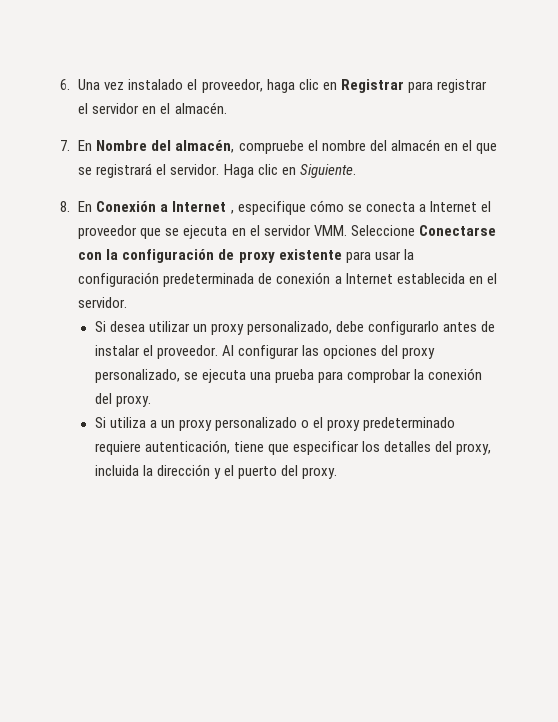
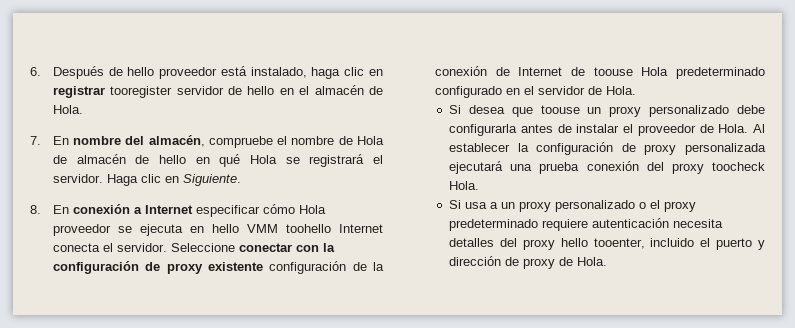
[78,79,487,93] [78,102,227,114] Una vez instalado el proveedor, haga clic en Registrar para registrar el servidor en el almacén. -> [52,66,384,79] [52,85,384,98] [52,105,83,114] Después de hello proveedor está instalado, haga clic en registrar tooregister servidor de hello en el almacén de Hola.
[96,140,148,151] Nombre -> [73,136,122,145] nombre
[369,139,497,154] del almacén en el que -> [338,136,385,145] [52,154,277,167] de Hola de almacén de hello en qué Hola
[96,200,491,215] [78,225,496,239] Conexión a Internet , especifique cómo se conecta a Internet el proveedor que se ejecuta en el servidor VMM. Seleccione Conectarse -> [72,204,326,217] [52,224,383,236] [52,243,292,252] conexión a Internet especificar cómo Hola proveedor se ejecuta en hello VMM toohello Internet conecta el servidor. Seleccione conectar
[345,249,414,263] [78,272,497,287] [78,297,128,308] [94,321,496,335] [94,345,436,359] [94,368,483,383] [94,393,151,407] [94,417,146,428] para usar la configuración predeterminada de conexión a Internet establecida en el servidor. // Si desea utilizar un proxy personalizado, debe configurarlo antes de instalar el proveedor. Al configurar las opciones del proxy personalizado, se ejecuta una prueba para comprobar la conexión del proxy. // Si utiliza -> [269,261,384,274] [434,66,765,79] [434,86,636,98] [449,105,765,117] [449,124,765,136] [449,142,766,155] [449,161,765,174] [449,181,480,190] [449,200,488,209] configuración de la conexión de Internet de toouse Hola predeterminado configurado en el servidor de Hola. // Si desea que toouse un proxy personalizado debe configurarla antes de instalar el proveedor de Hola. Al establecer la configuración de proxy personalizada ejecutará una prueba conexión del proxy toocheck Hola. // Si usa
[144,440,492,455] [94,464,338,479] autenticación, tiene que especificar los detalles del proxy, incluida la dirección y el puerto del proxy. -> [592,218,724,228] [449,238,765,250] [449,256,608,269] autenticación necesita detalles del proxy hello tooenter, incluido el puerto y dirección de proxy de Hola.

